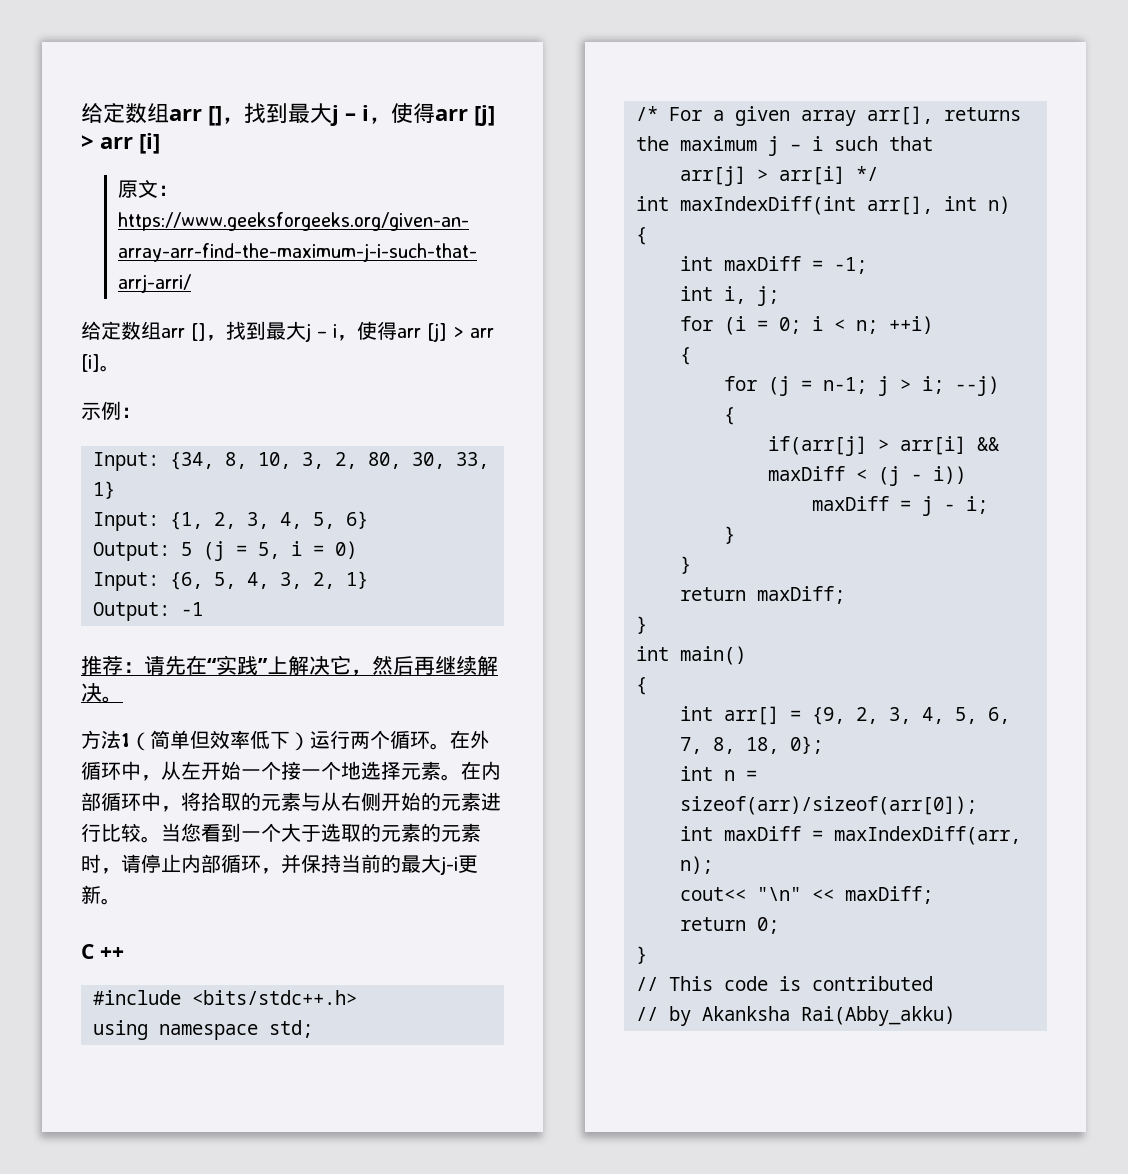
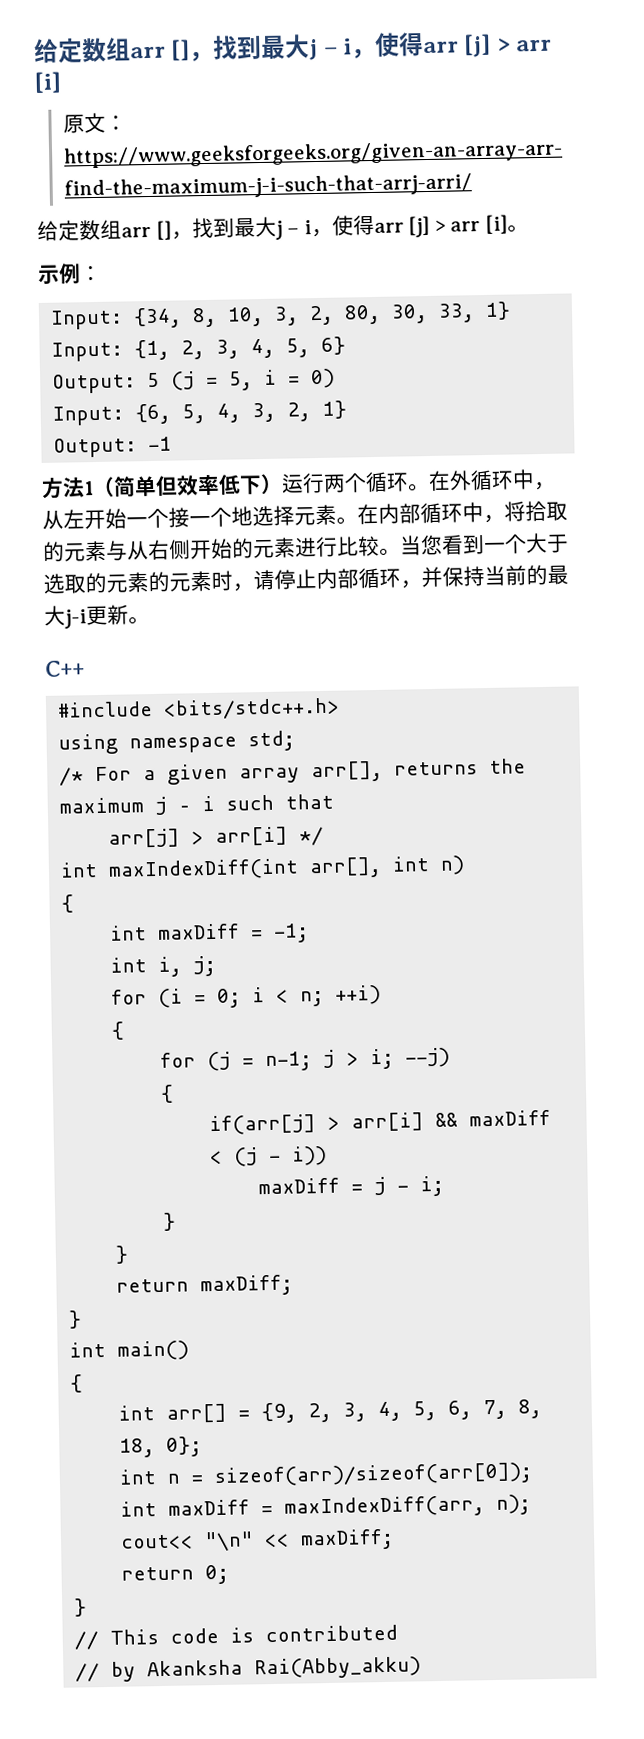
[81,655,498,676] [81,683,123,703] // 推荐：请先在“实践”上解决它，然后再继续解决。 -> (173, 444) none
[81,944,124,959] C ++ -> [45,660,85,677] C++

